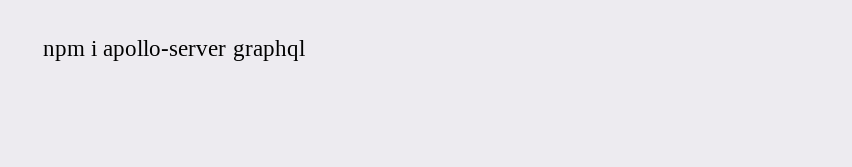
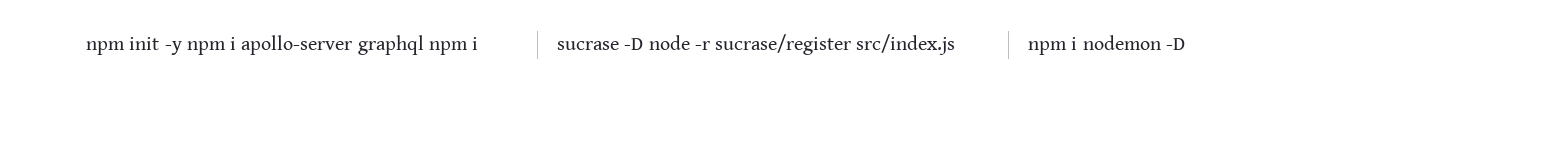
[43,40,305,61] npm i apollo-server graphql -> [86,34,1185,55] npm init -y npm i apollo-server graphql npm i sucrase -D node -r sucrase/register src/index.js npm i nodemon -D

